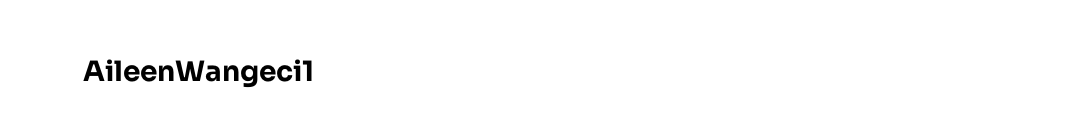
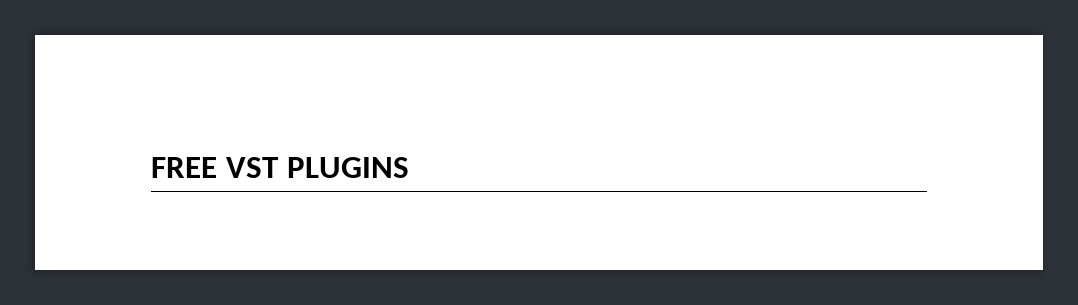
[83,59,314,88] AileenWangeci1 -> [151,157,409,178] FREE VST PLUGINS

